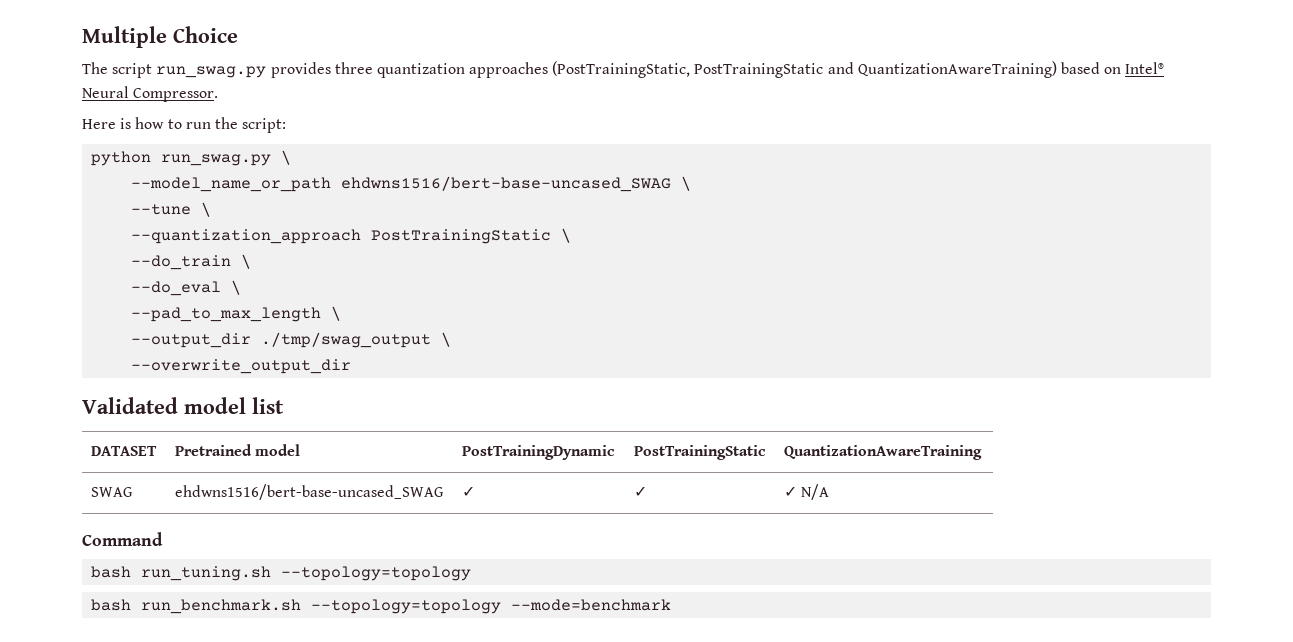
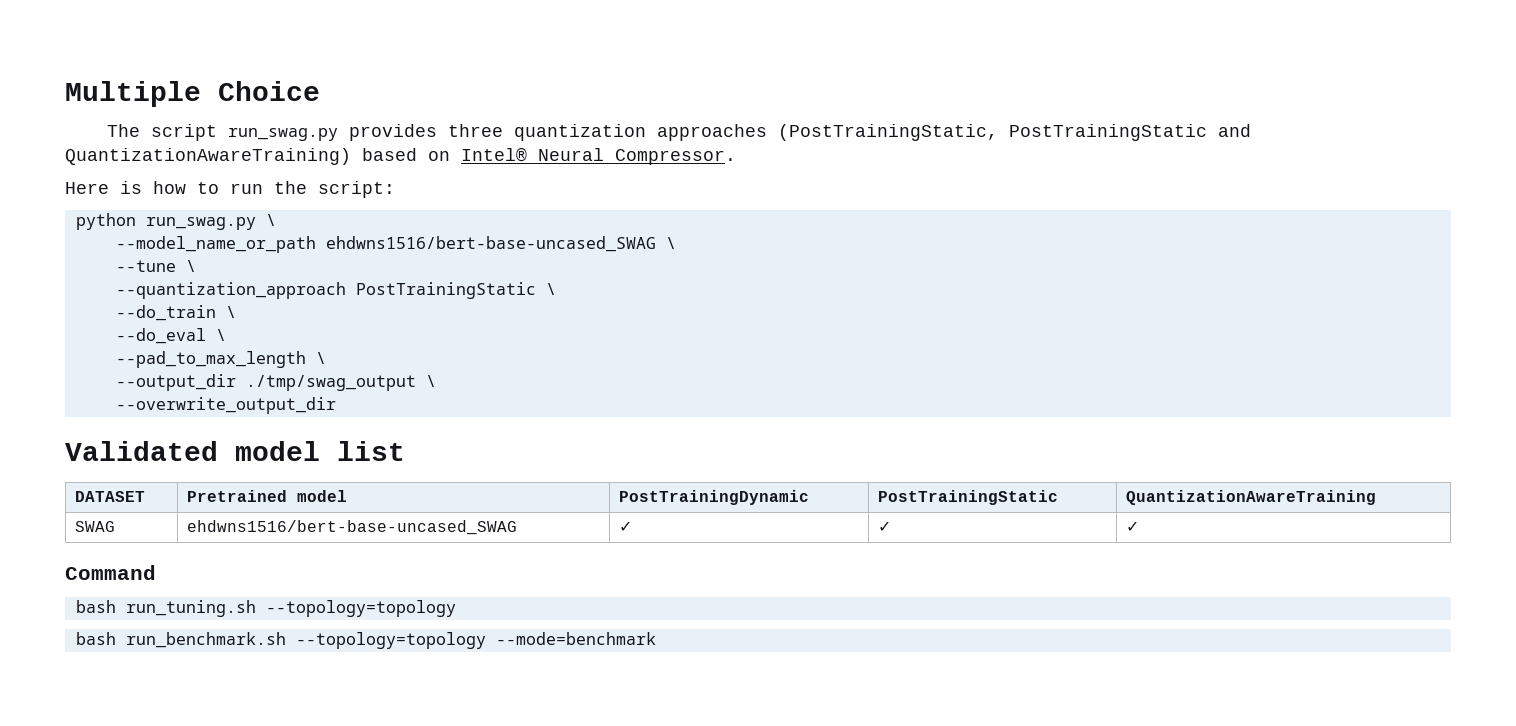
[801,484,830,500] N/A -> (1140, 526) none

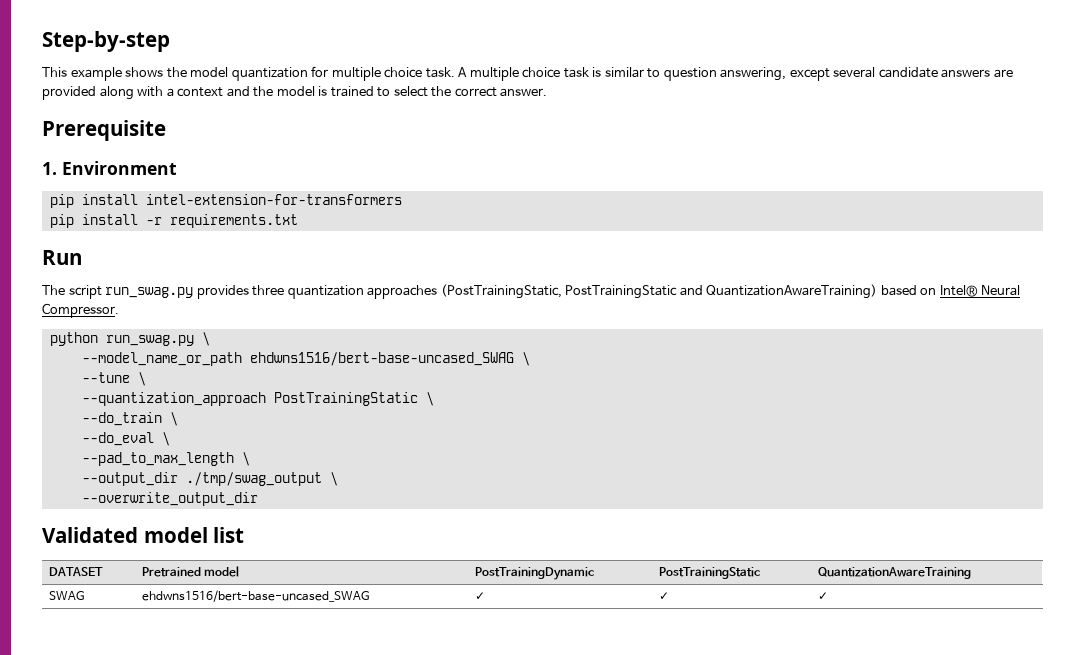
[65,81,320,107] Multiple Choice -> [42,31,170,52] [42,66,1013,81] [42,86,548,100] [42,120,166,141] [42,161,177,175] [49,194,402,208] [49,214,298,228] [42,250,82,265] Step-by-step // This example shows the model quantization for multiple choice task. A multiple choice task is similar to question answering, except several candidate answers are provided along with a context and the model is trained to select the correct answer. // Prerequisite // 1. Environment // pip install intel-extension-for-transformers // pip install -r requirements.txt // Run
[65,181,395,198] // Here is how to run the script: -> (119, 310) none
[65,565,156,580] [75,600,456,617] [75,632,656,649] // Command // bash run_tuning.sh --topology=topology // bash run_benchmark.sh --topology=topology --mode=benchmark -> (829, 596) none

